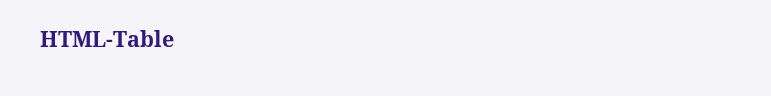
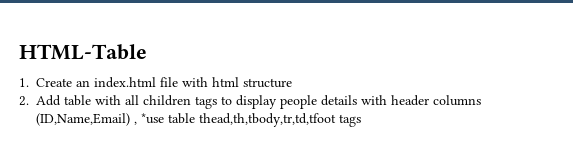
(174, 38) none -> [19,77,293,88] [19,95,482,109] [36,113,362,127] // 1. Create an index.html file with html structure // 2. Add table with all children tags to display people details with header columns (ID,Name,Email) , *use table thead,th,tbody,tr,td,tfoot tags

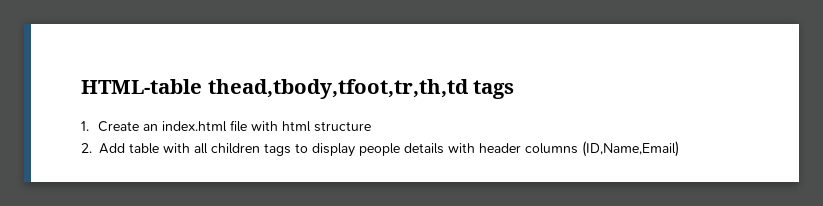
[19,44,147,60] HTML-Table -> [81,79,515,99] HTML-table thead,tbody,tfoot,tr,th,td tags
[134,113,362,127] , *use table thead,th,tbody,tr,td,tfoot tags -> (679, 149) none

